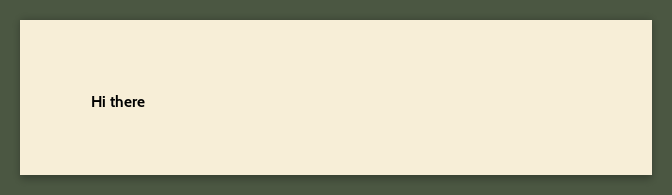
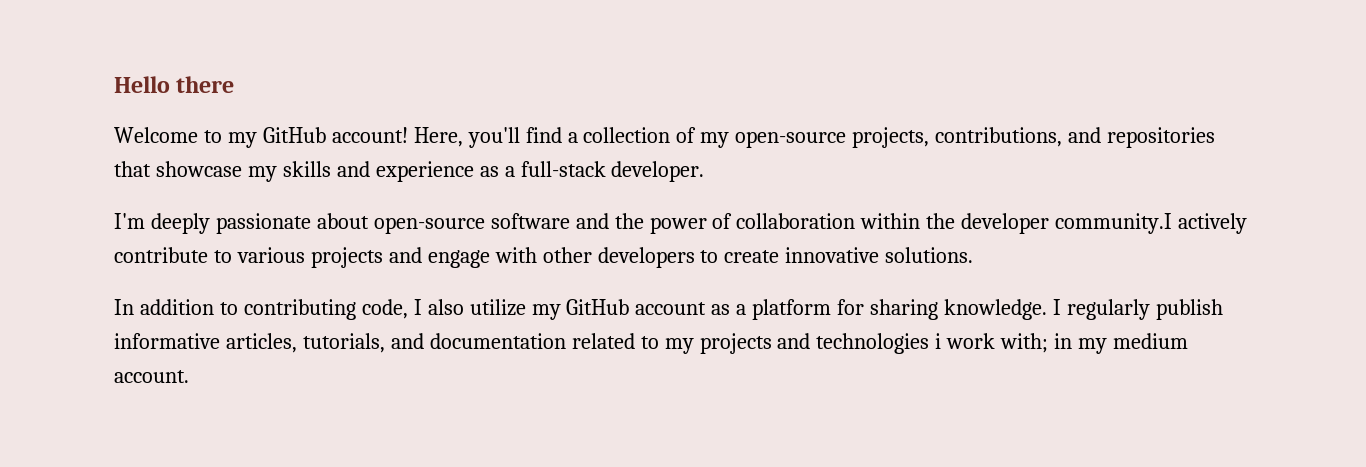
[91,96,106,107] Hi -> [114,76,170,93] Hello
(146, 101) none -> [114,127,1216,148] [114,161,705,182] [114,213,1248,234] [114,247,974,268] [114,299,1223,320] [114,333,1189,354] [114,370,189,383] // Welcome to my GitHub account! Here, you'll find a collection of my open-source projects, contributions, and repositories that showcase my skills and experience as a full-stack developer. // I'm deeply passionate about open-source software and the power of collaboration within the developer community.I actively contribute to various projects and engage with other developers to create innovative solutions. // In addition to contributing code, I also utilize my GitHub account as a platform for sharing knowledge. I regularly publish informative articles, tutorials, and documentation related to my projects and technologies i work with; in my medium account.

